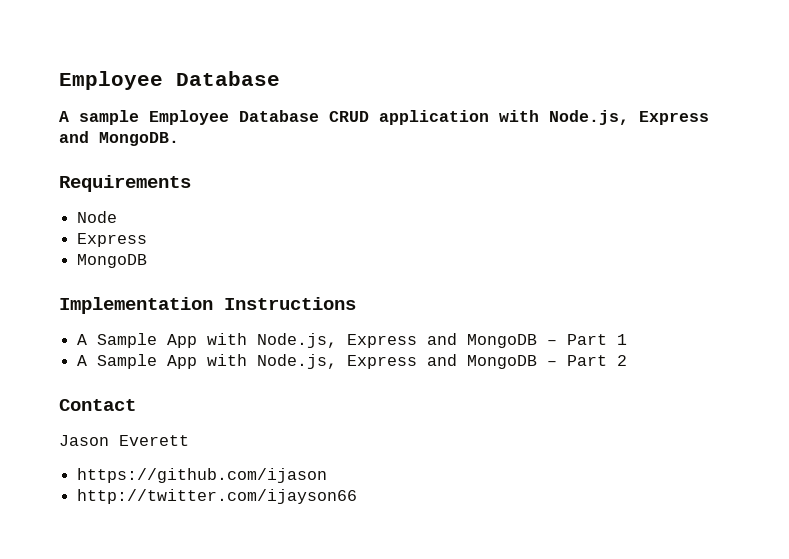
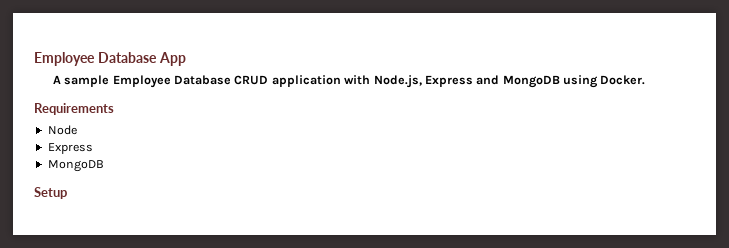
[59,71,280,90] Employee Database -> [34,52,186,66] Employee Database App
[99,132,179,146] MongoDB. -> [502,75,646,88] MongoDB using Docker.
[59,297,356,314] [77,333,628,348] [77,354,628,369] [59,399,136,411] [59,435,189,446] [77,468,328,483] [77,489,358,504] Implementation Instructions // A Sample App with Node.js, Express and MongoDB – Part 1 // A Sample App with Node.js, Express and MongoDB – Part 2 // Contact // Jason Everett // https://github.com/ijason // http://twitter.com/ijayson66 -> [34,187,67,199] Setup

